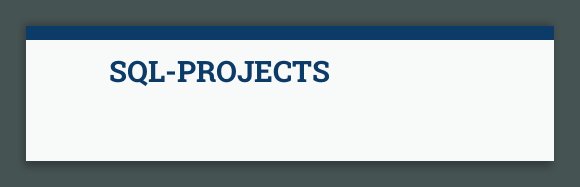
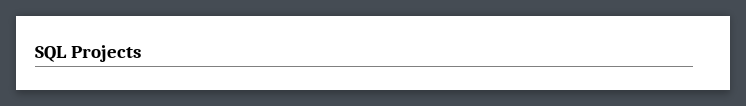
[109,60,330,87] SQL-PROJECTS -> [35,45,141,62] SQL Projects

